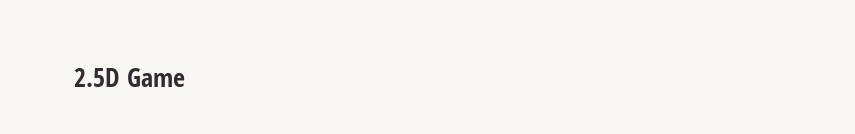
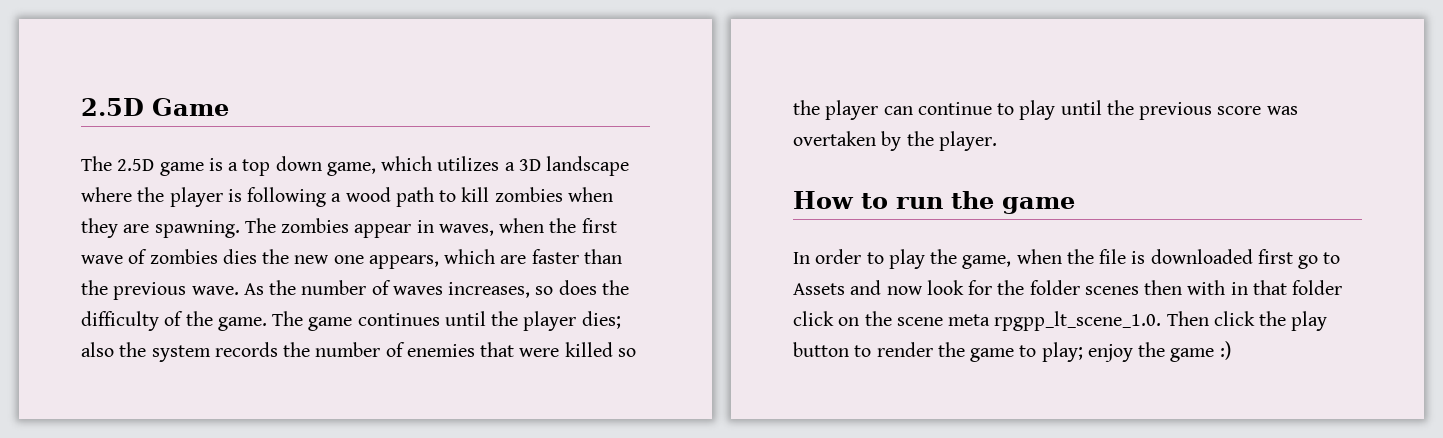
(186, 77) none -> [81,156,630,176] [81,187,613,207] [81,218,617,238] [81,249,622,269] [81,280,629,300] [81,311,621,331] [81,342,636,362] [793,100,1298,120] [793,131,997,151] [793,191,1075,214] [793,249,1341,269] [793,280,1343,295] [793,311,1328,331] [793,341,1231,362] // The 2.5D game is a top down game, which utilizes a 3D landscape where the player is following a wood path to kill zombies when they are spawning. The zombies appear in waves, when the first wave of zombies dies the new one appears, which are faster than the previous wave. As the number of waves increases, so does the difficulty of the game. The game continues until the player dies; also the system records the number of enemies that were killed so the player can continue to play until the previous score was overtaken by the player. // How to run the game // In order to play the game, when the file is downloaded first go to Assets and now look for the folder scenes then with in that folder click on the scene meta rpgpp_lt_scene_1.0. Then click the play button to render the game to play; enjoy the game :)

